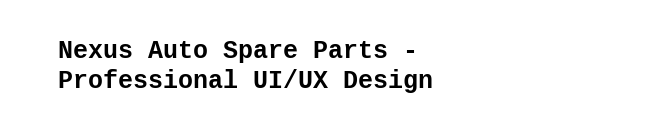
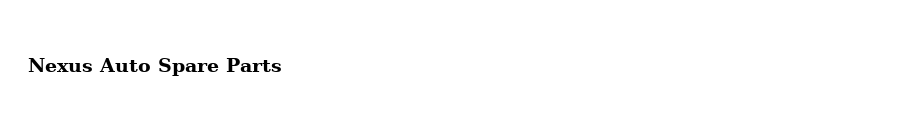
[403,50,418,58] [58,69,433,93] - Professional UI/UX Design -> (282, 65) none

